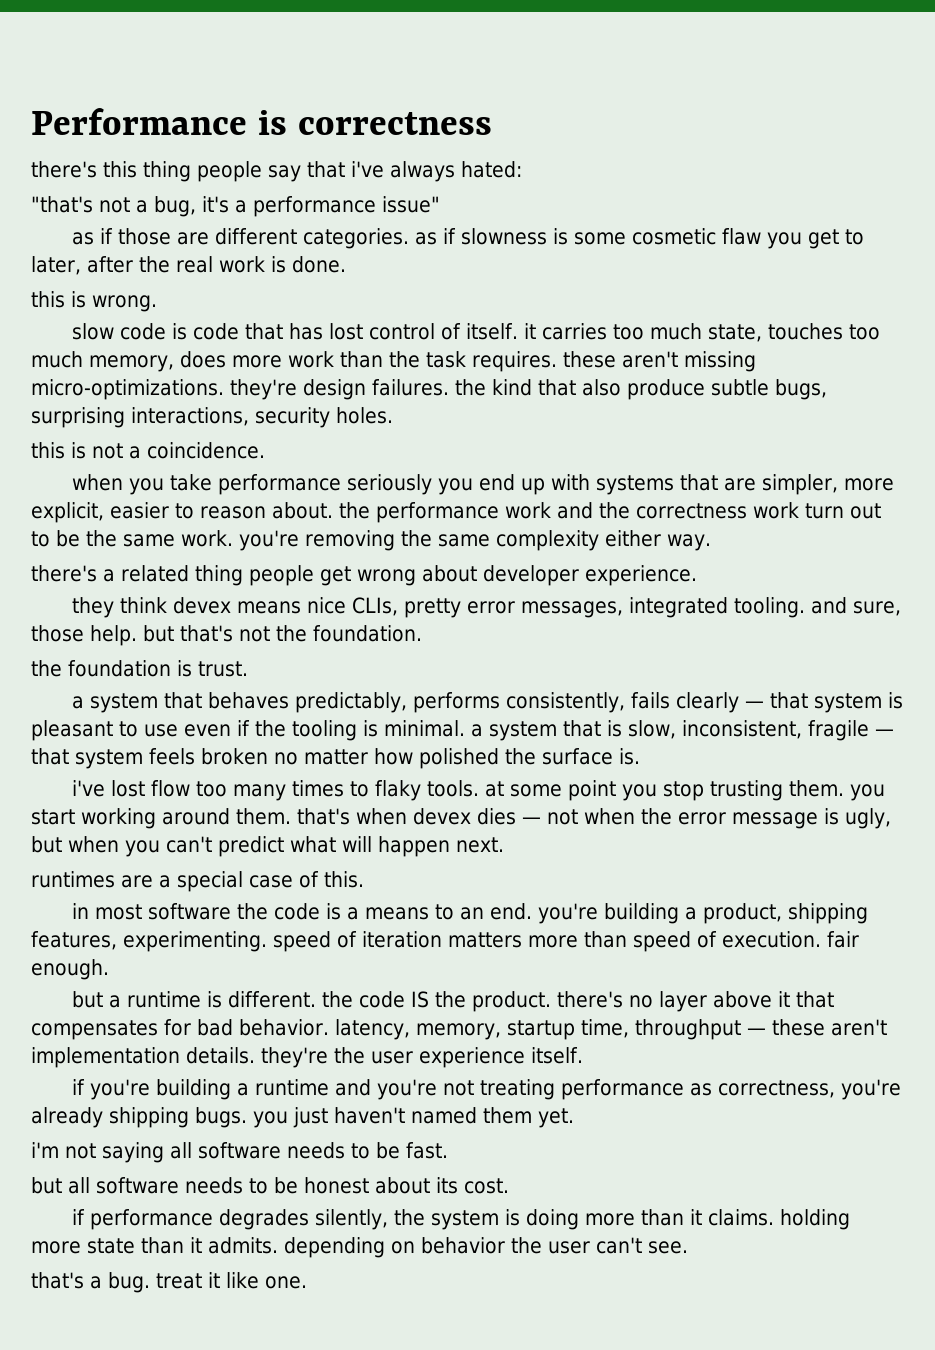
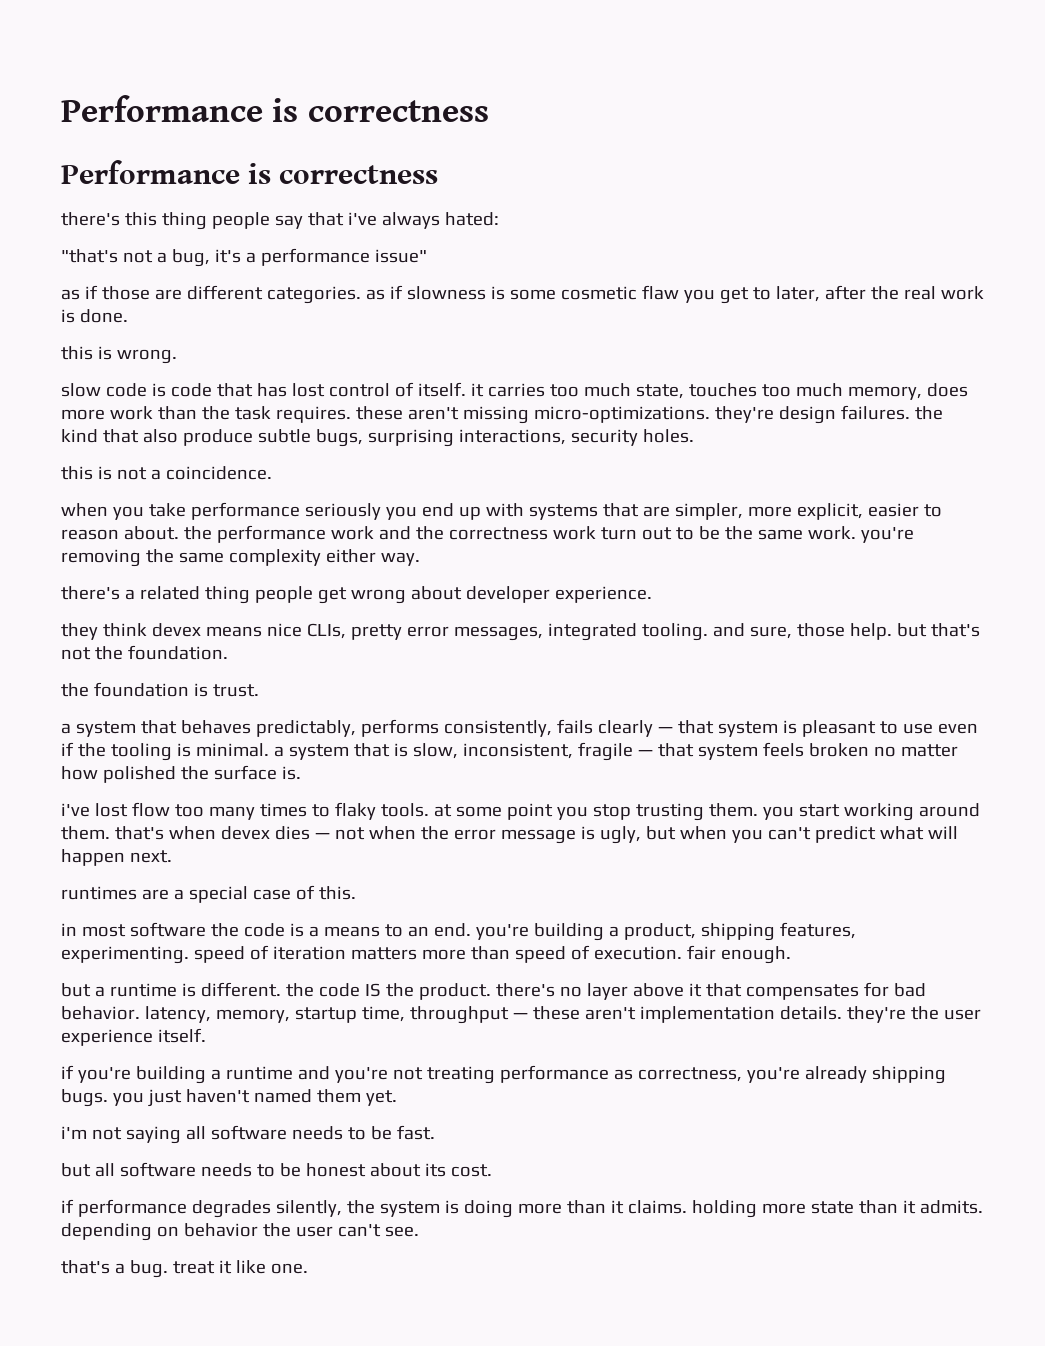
[31,108,493,135] Performance is correctness -> [61,95,489,122] [61,160,439,184] Performance is correctness // Performance is correctness

